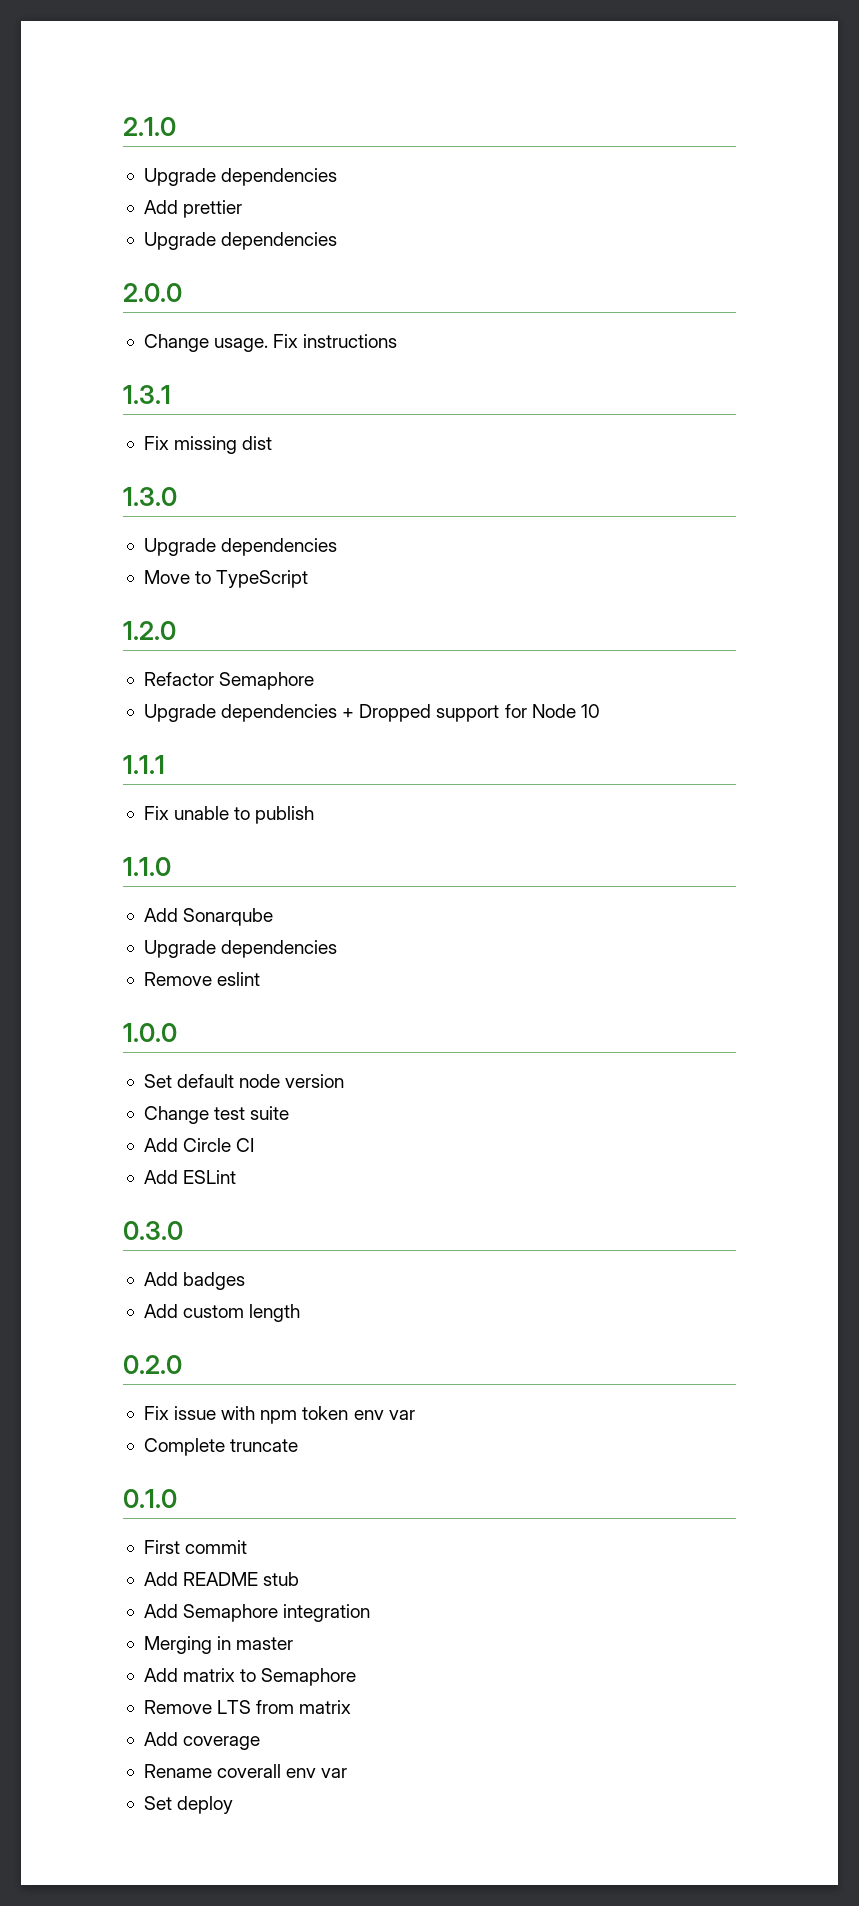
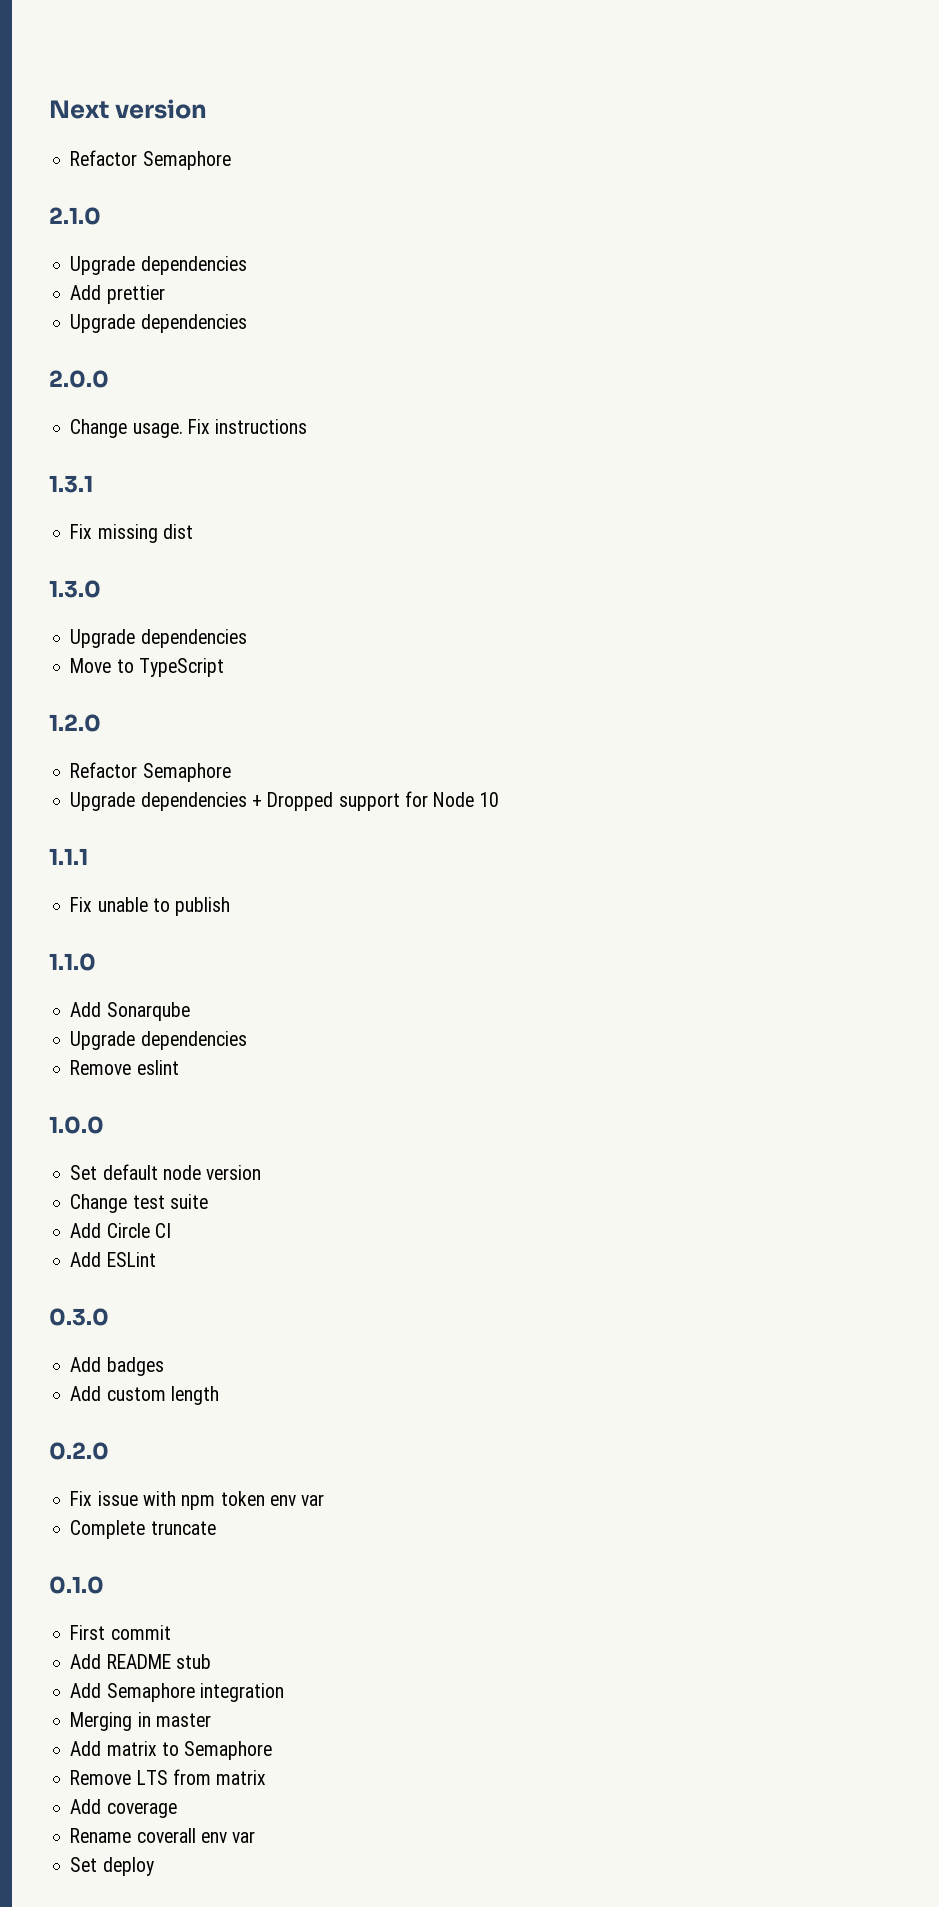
(123, 126) none -> [49,99,208,119] [70,150,231,170] Next version // Refactor Semaphore //

